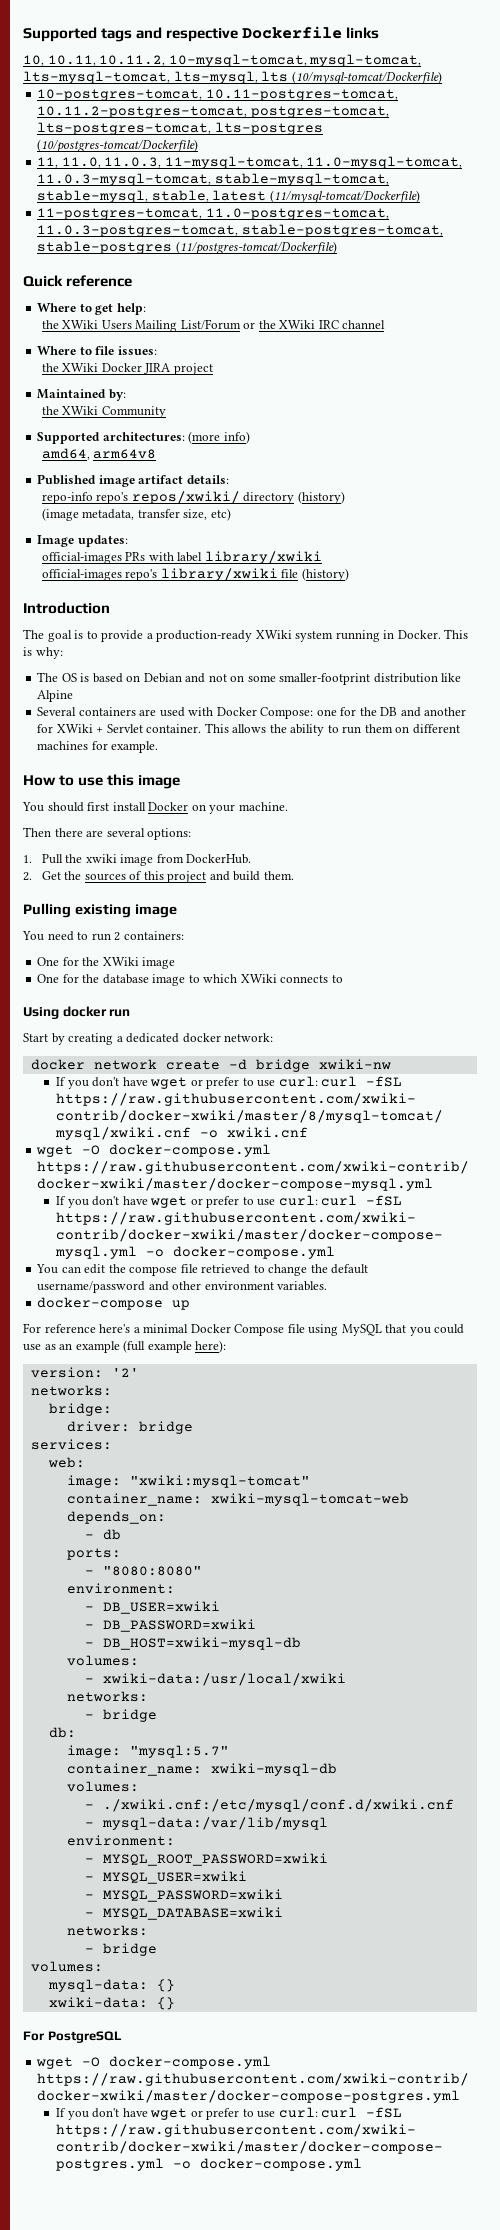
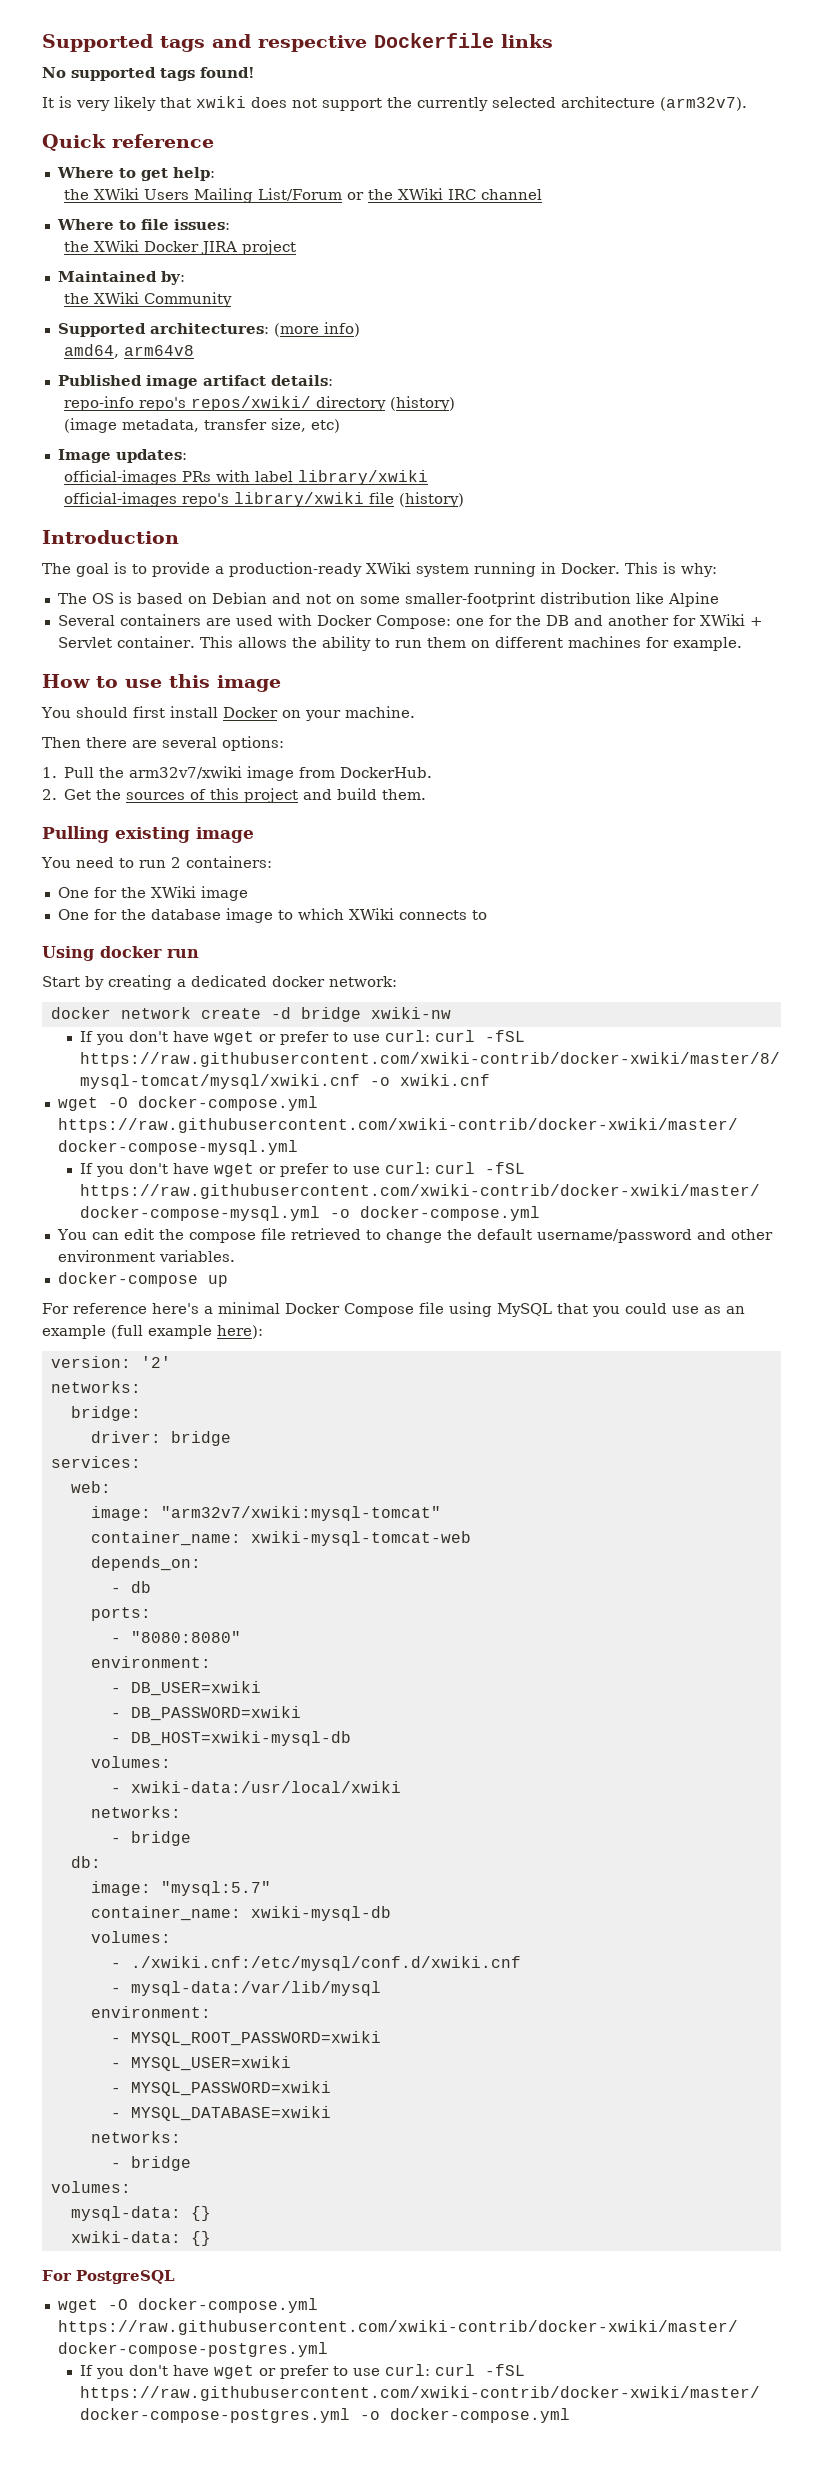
[23,54,422,67] [23,71,442,85] [37,89,398,101] [37,106,389,118] [37,122,323,135] [37,139,199,153] [37,156,463,169] [37,173,389,186] [37,190,420,204] [37,208,389,220] [37,224,443,237] [37,241,337,255] 10, 10.11, 10.11.2, 10-mysql-tomcat, mysql-tomcat, lts-mysql-tomcat, lts-mysql, lts (10/mysql-tomcat/Dockerfile) // 10-postgres-tomcat, 10.11-postgres-tomcat, 10.11.2-postgres-tomcat, postgres-tomcat, lts-postgres-tomcat, lts-postgres (10/postgres-tomcat/Dockerfile) // 11, 11.0, 11.0.3, 11-mysql-tomcat, 11.0-mysql-tomcat, 11.0.3-mysql-tomcat, stable-mysql-tomcat, stable-mysql, stable, latest (11/mysql-tomcat/Dockerfile) // 11-postgres-tomcat, 11.0-postgres-tomcat, 11.0.3-postgres-tomcat, stable-postgres-tomcat, stable-postgres (11/postgres-tomcat/Dockerfile) -> [42,67,255,81] [42,96,747,111] No supported tags found! // It is very likely that xwiki does not support the currently selected architecture (arm32v7).
[85,854,117,863] xwiki -> [129,766,243,779] arm32v7/xwiki
[129,1475,310,1488] "xwiki:mysql-tomcat" -> [160,1506,441,1521] "arm32v7/xwiki:mysql-tomcat"

